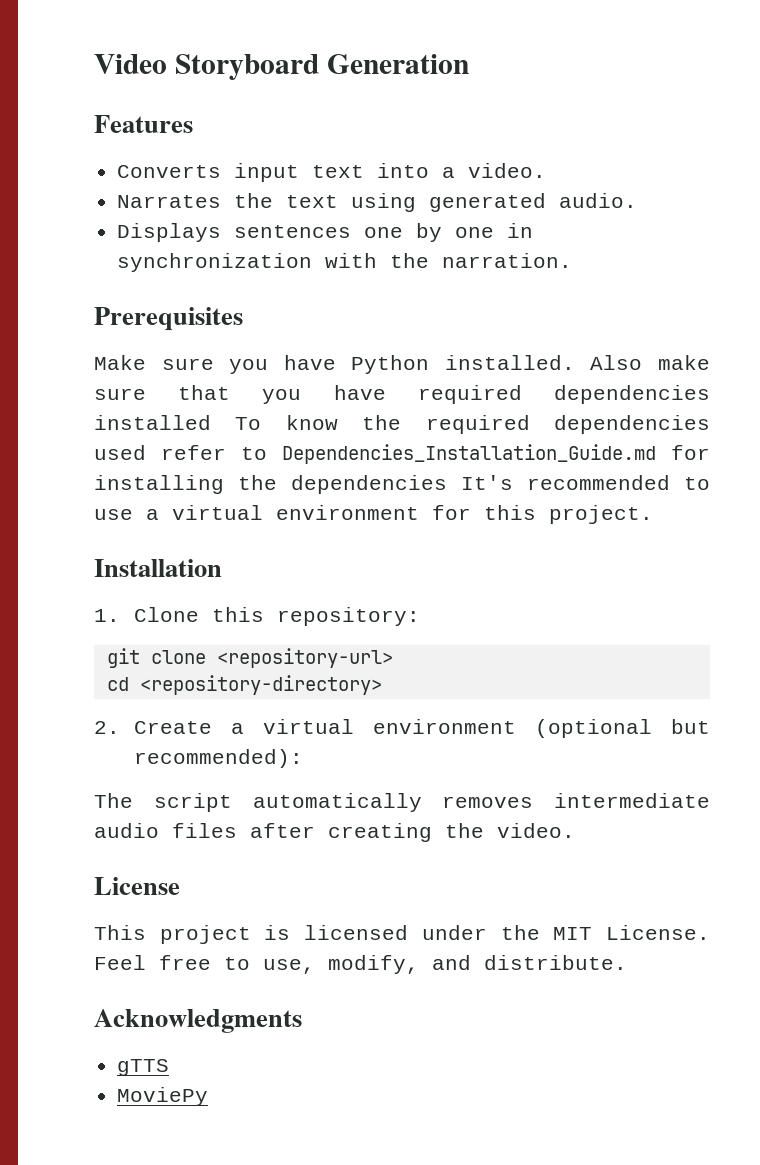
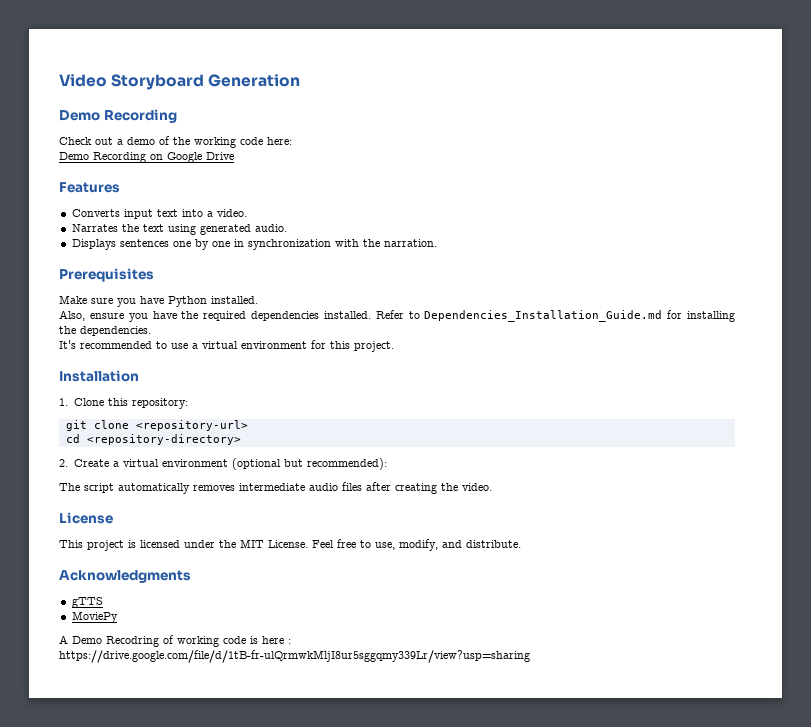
(469, 64) none -> [59,109,177,123] [59,136,292,148] [59,152,234,163] // Demo Recording // Check out a demo of the working code here: // Demo Recording on Google Drive
[590,355,710,370] [94,385,710,404] [94,415,338,430] Also make sure that you have required dependencies installed To know -> [59,310,177,322] // Also, ensure you have
[94,445,226,460] used refer -> [323,310,404,319] installed. Refer
[291,475,447,494] dependencies -> [80,326,151,336] dependencies. //
(209, 1096) none -> [59,635,291,647] [59,650,530,663] // A Demo Recodring of working code is here : https://drive.google.com/file/d/1tB-fr-ulQrmwkMljI8ur5sggqmy339Lr/view?usp=sharing

